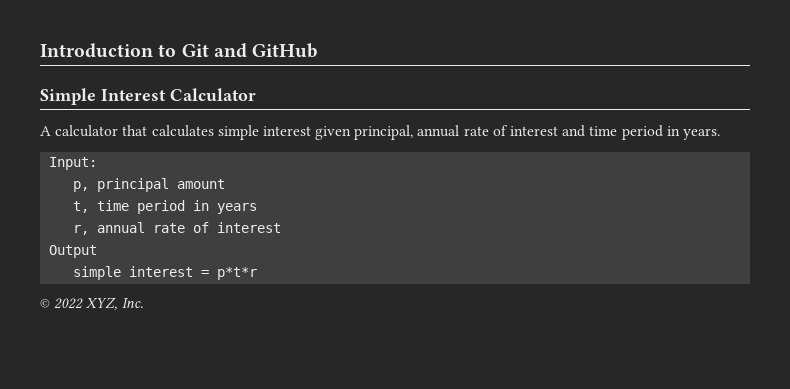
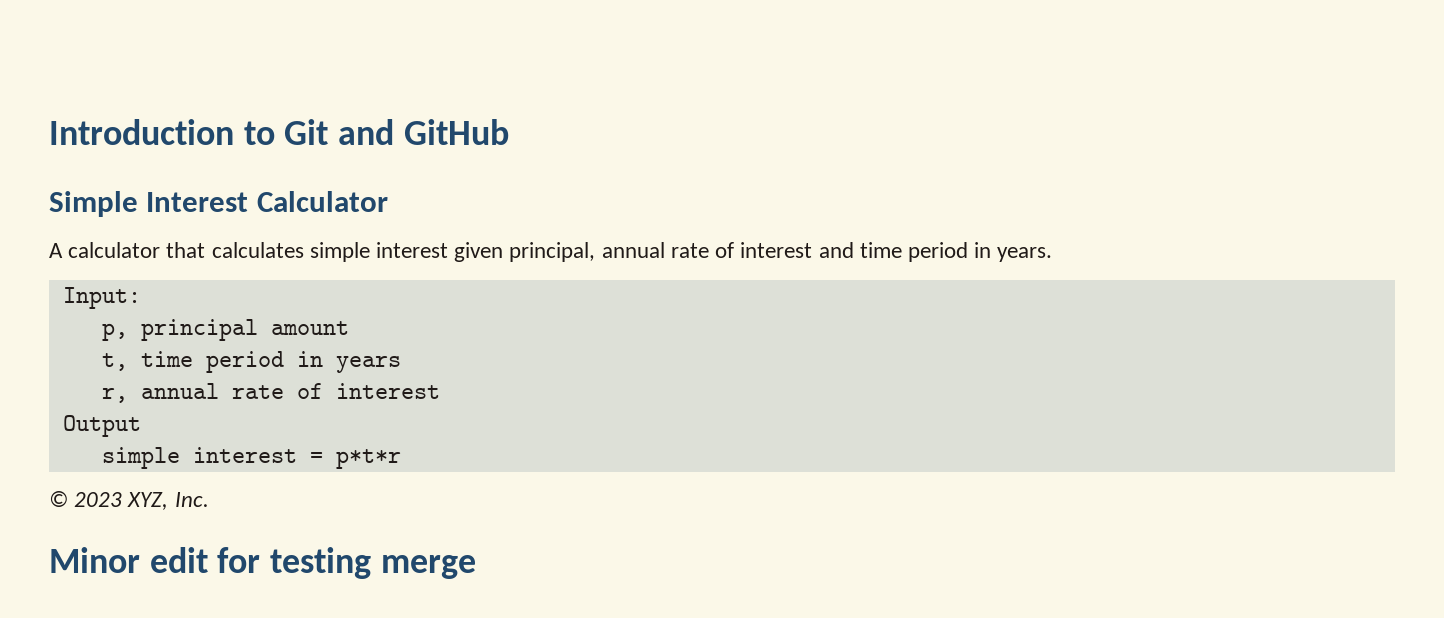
[54,298,84,309] 2022 -> [74,492,123,507] 2023
(143, 303) none -> [49,547,476,579] // Minor edit for testing merge

